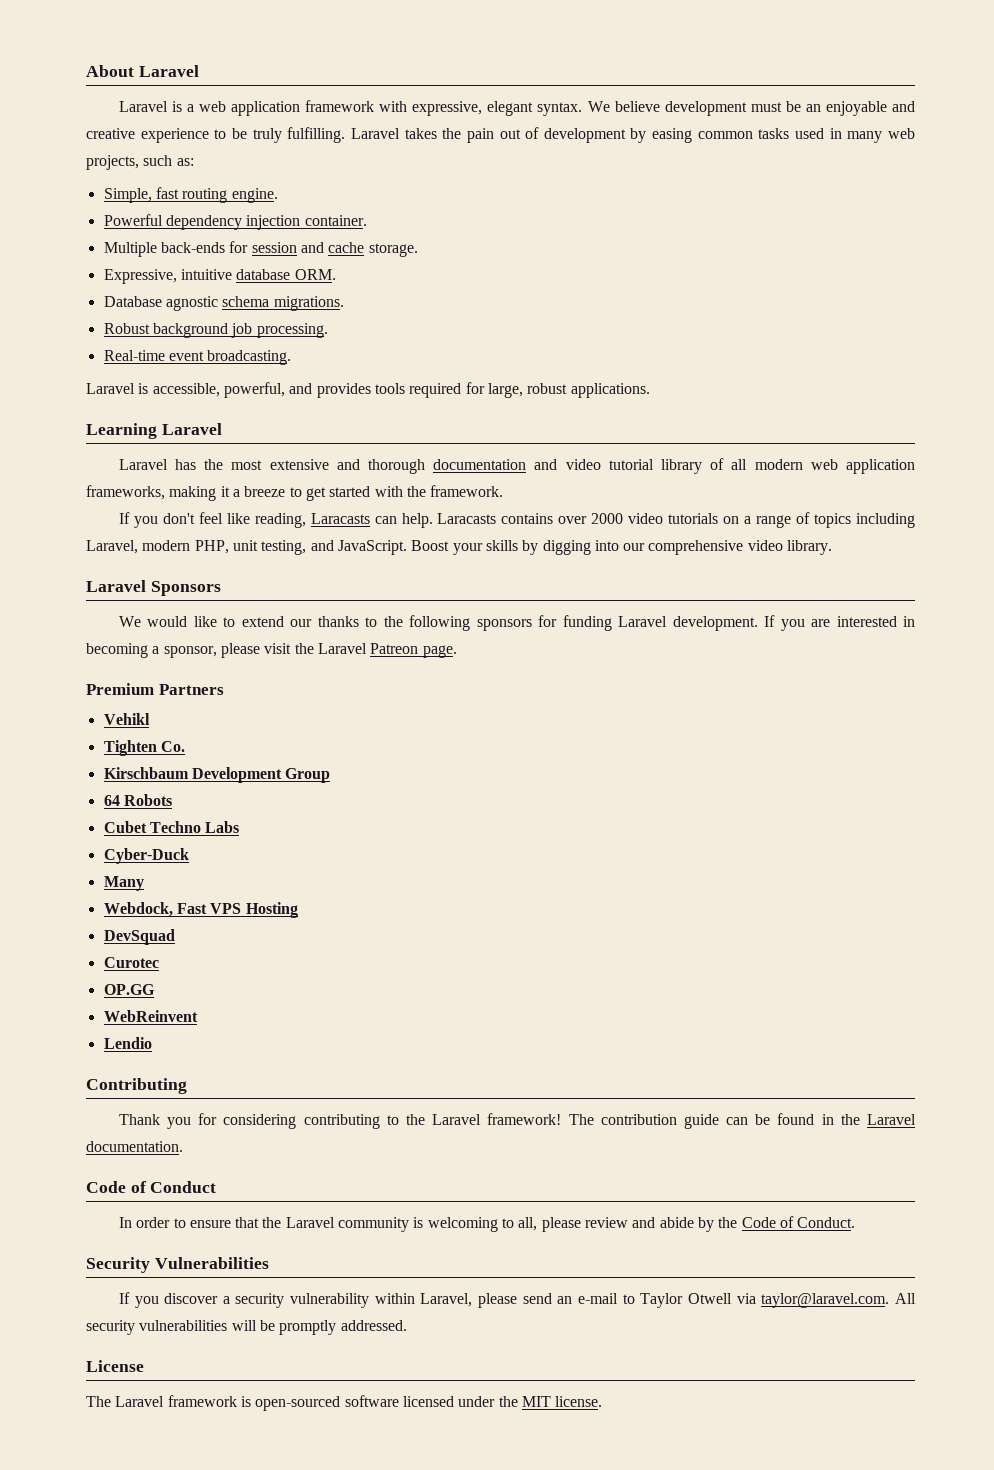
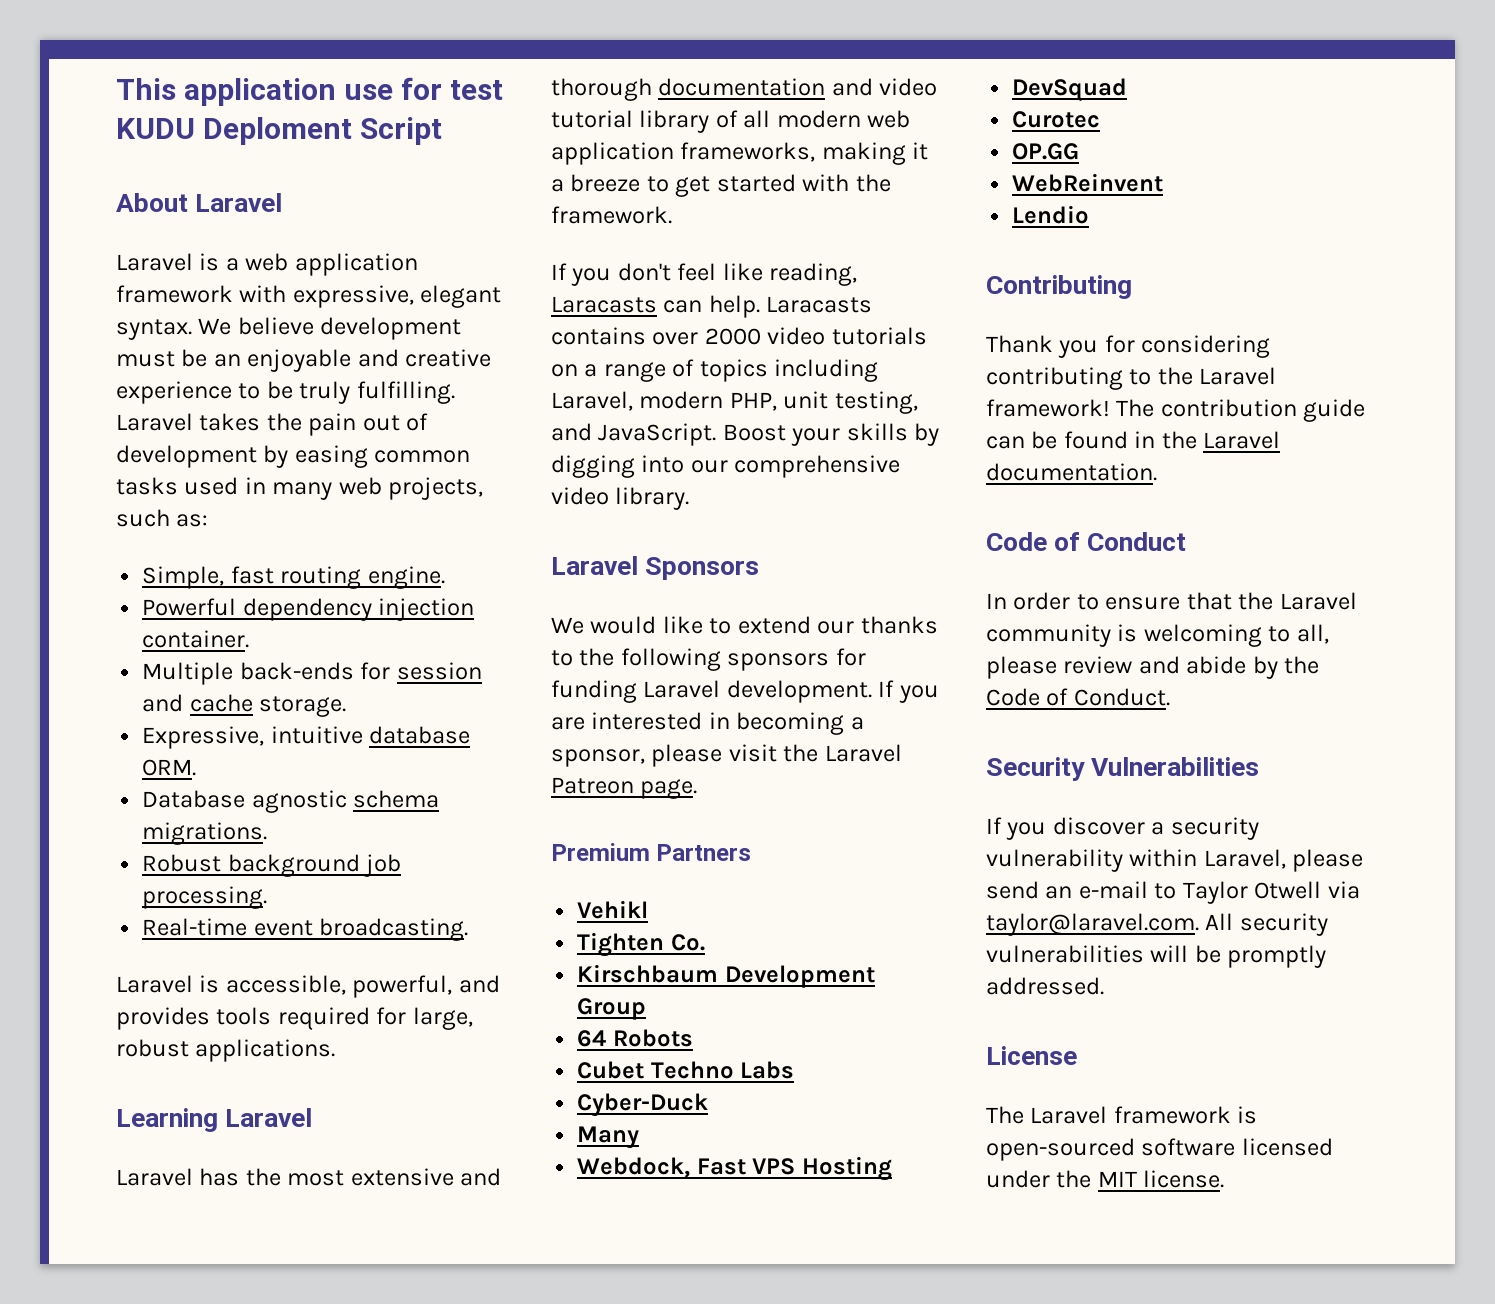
(86, 71) none -> [116,77,504,106] [116,117,443,145] This application use for test KUDU Deploment Script //

